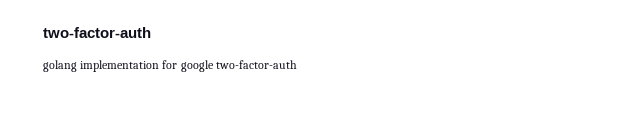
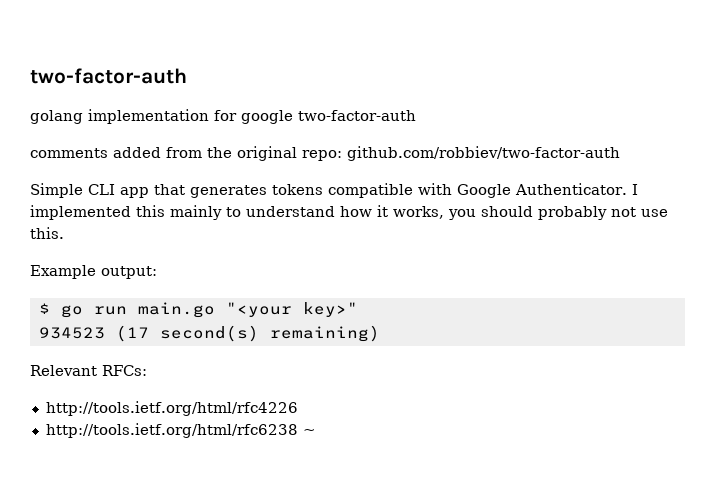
(297, 64) none -> [30,146,620,161] [30,183,638,198] [30,205,668,220] [30,227,64,239] [30,265,157,279] [38,302,358,318] [38,325,380,342] [30,365,147,376] [45,401,298,416] [45,423,316,438] // comments added from the original repo: github.com/robbiev/two-factor-auth // Simple CLI app that generates tokens compatible with Google Authenticator. I implemented this mainly to understand how it works, you should probably not use this. // Example output: // $ go run main.go "<your key>" // 934523 (17 second(s) remaining) // Relevant RFCs: // http://tools.ietf.org/html/rfc4226 // http://tools.ietf.org/html/rfc6238 ~

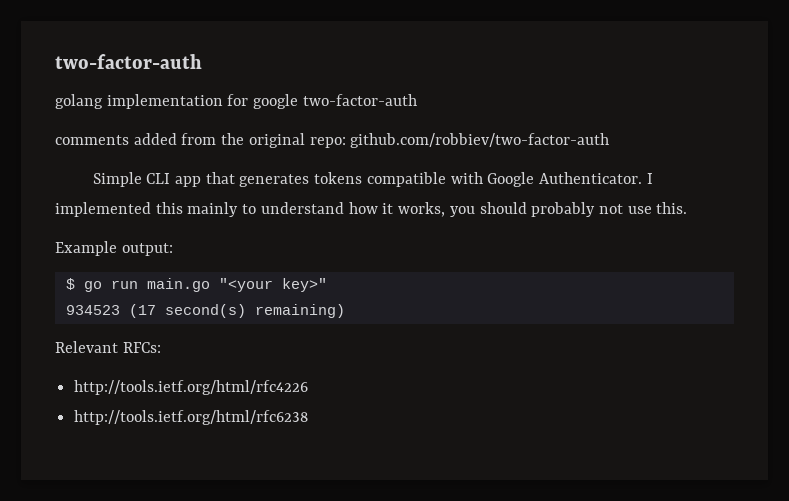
[302,428,316,435] ~ -> (309, 417) none

